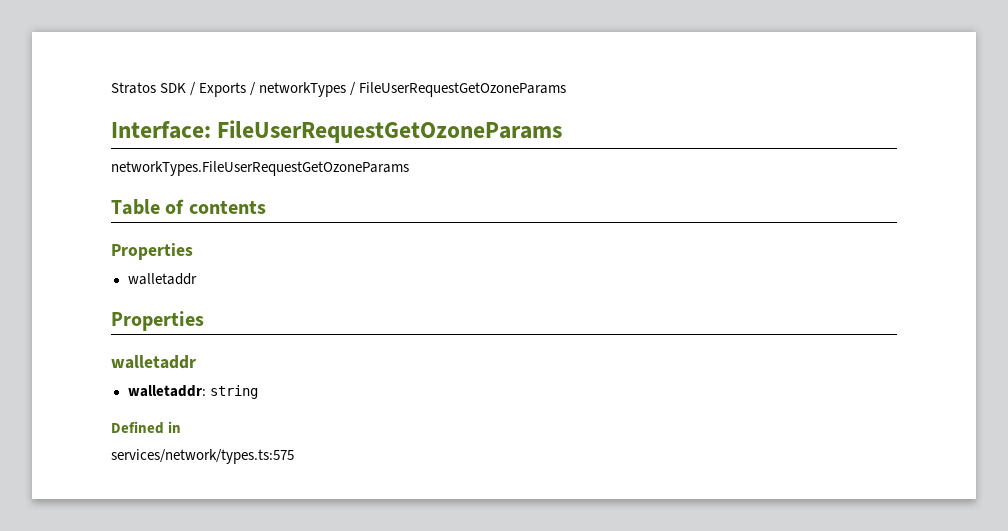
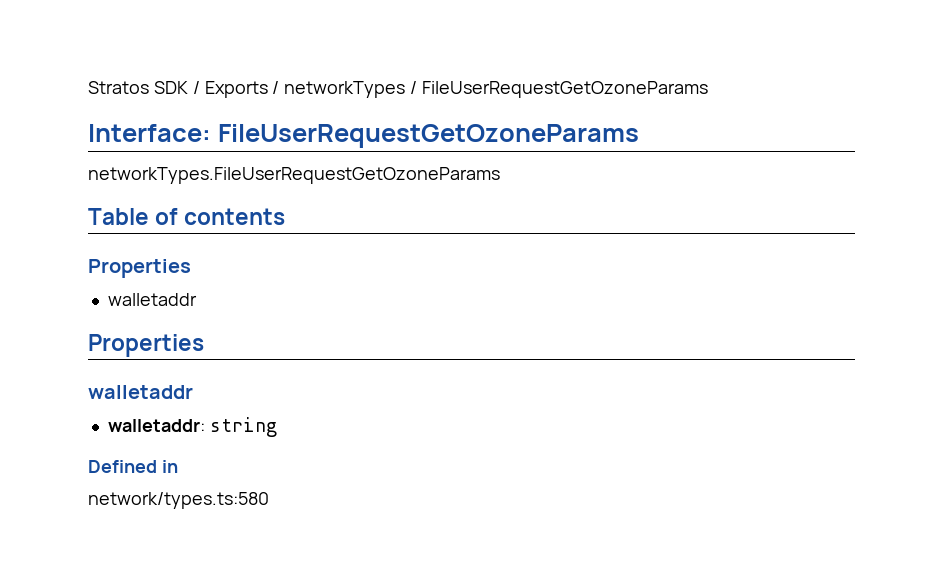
[111,449,294,464] services/network/types.ts:575 -> [88,492,269,509] network/types.ts:580

